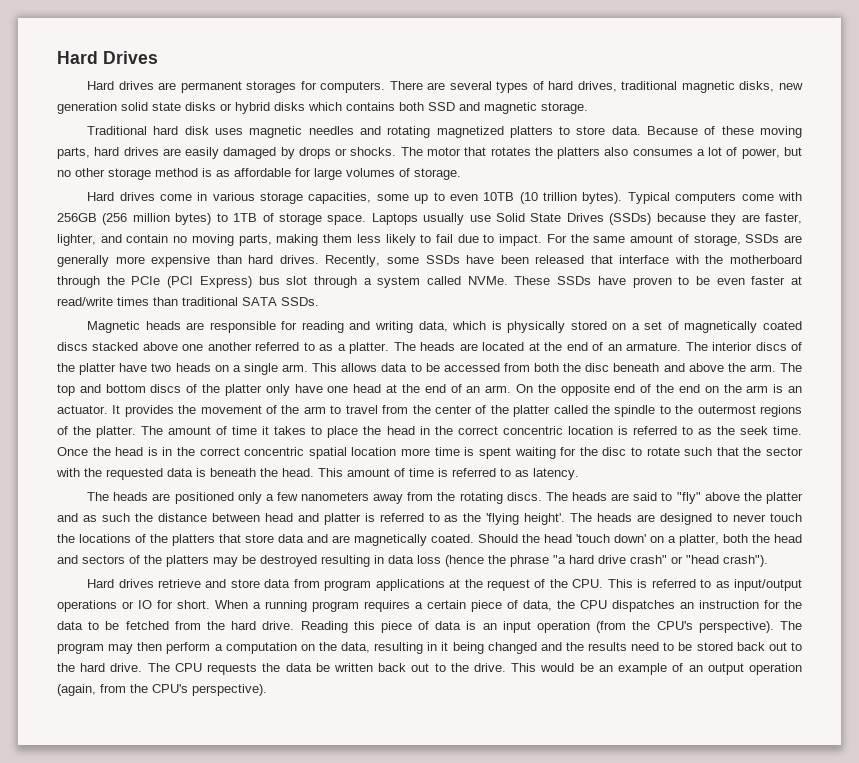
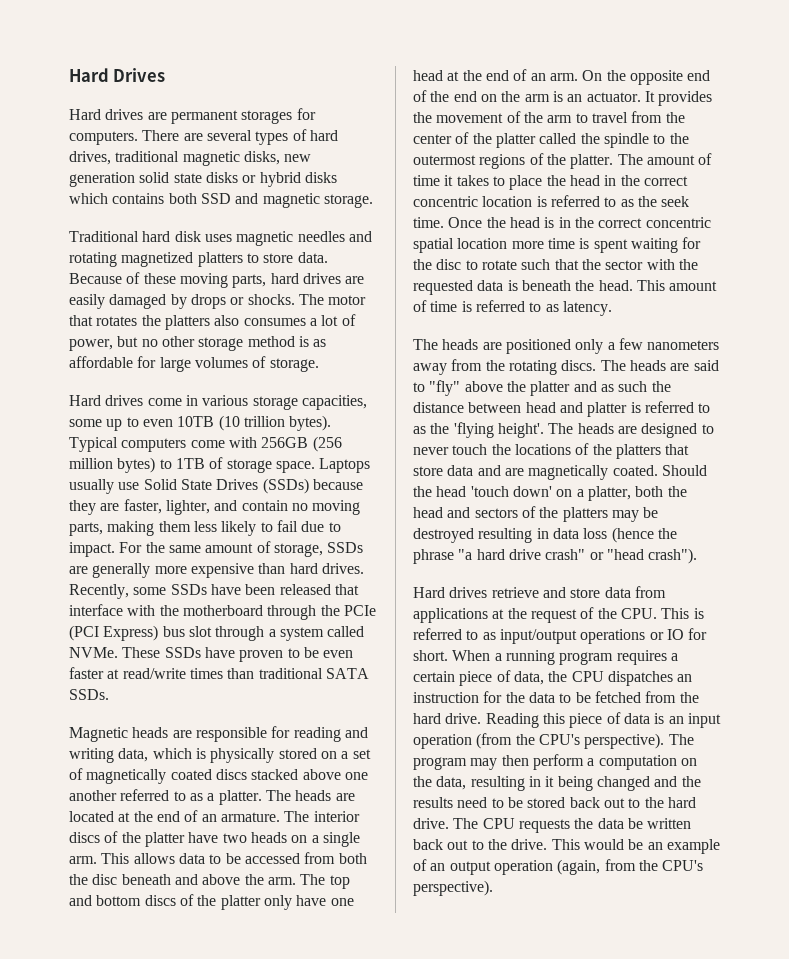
[324,580,372,591] program -> (666, 592) none

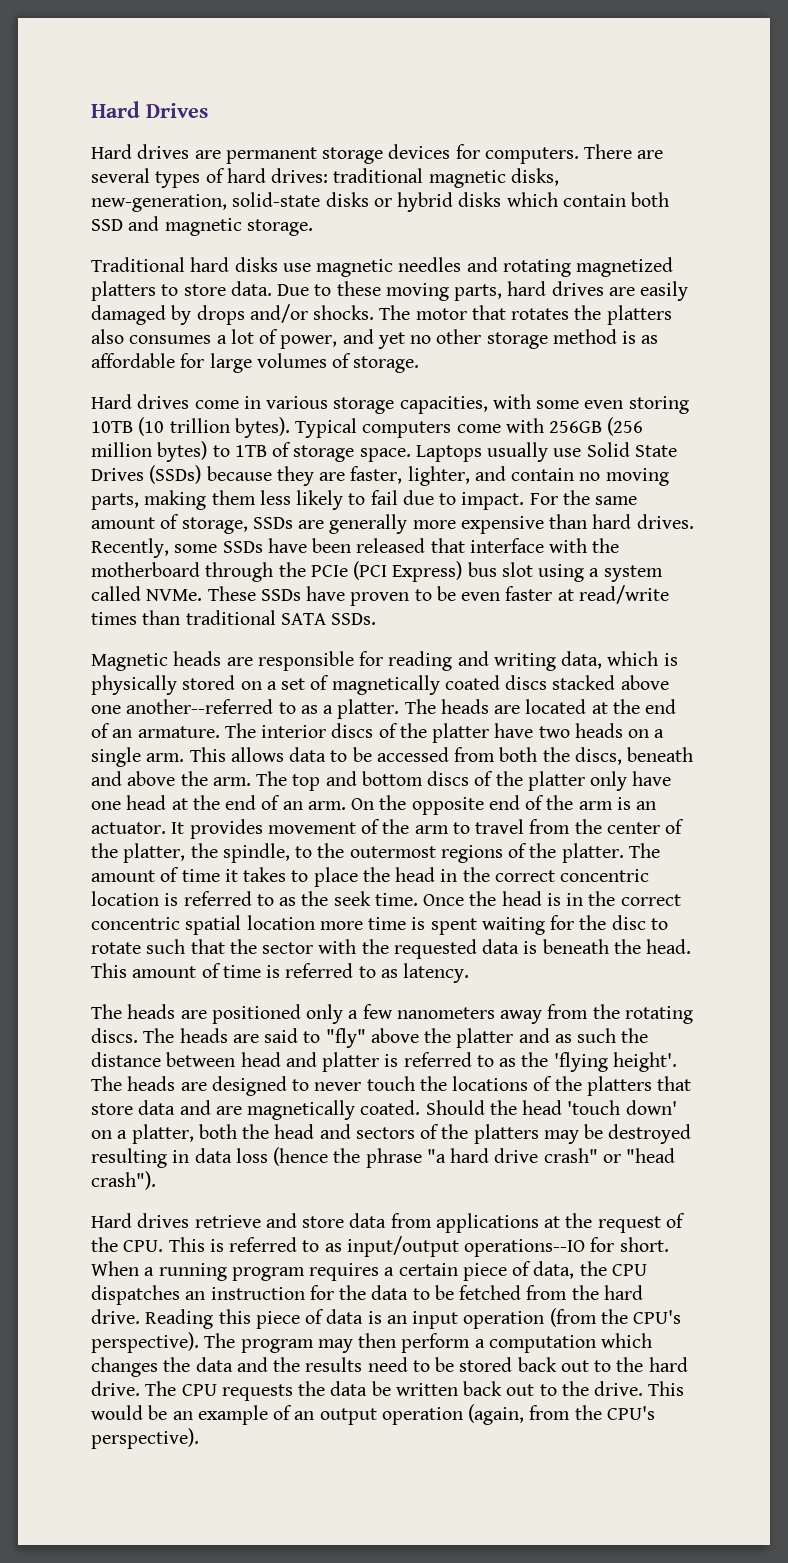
[241,110,293,124] storages -> [322,144,451,164] storage devices
[69,151,111,165] drives, -> [271,168,329,183] drives:
[284,154,312,162] [69,172,202,187] new generation solid state -> [91,192,321,212] new-generation, solid-state
[112,193,165,204] contains -> [562,194,626,207] contain
[174,231,232,242] disk uses -> [234,257,311,272] disks use
[69,272,141,284] Because of -> [277,284,332,296] Due to
[230,297,245,305] or -> [249,304,308,323] and/or
[117,336,139,347] but -> [342,329,405,349] and yet
[69,417,173,431] some up to even -> [492,394,689,414] with some even storing
[215,626,265,641] through -> [538,564,585,582] using
[69,789,170,801] another referred -> [126,699,274,714] another--referred
[92,874,118,885] disc -> [574,747,622,765] discs,
[453,91,521,102] end on the -> (574, 802) none
[413,112,432,123] the -> (263, 829) none
[495,133,649,148] platter called the spindle -> [123,843,290,863] platter, the spindle,
[580,629,684,644] operations or IO -> [464,1239,586,1257] operations--IO
[680,758,697,766] [413,776,650,791] on the data, resulting in it being changed -> [601,1333,653,1348] [91,1357,233,1377] which changes the data

